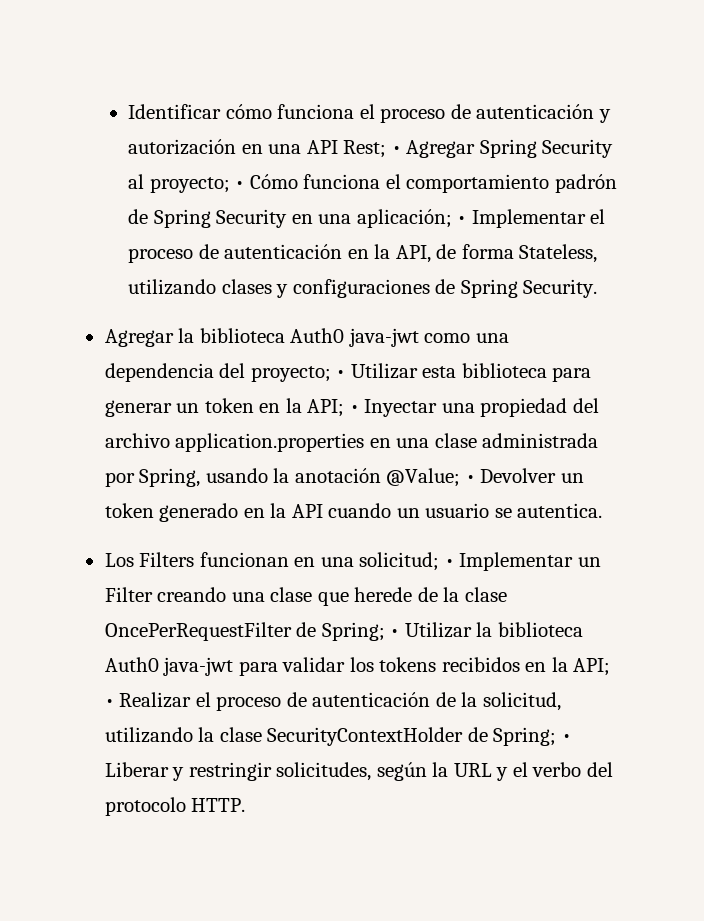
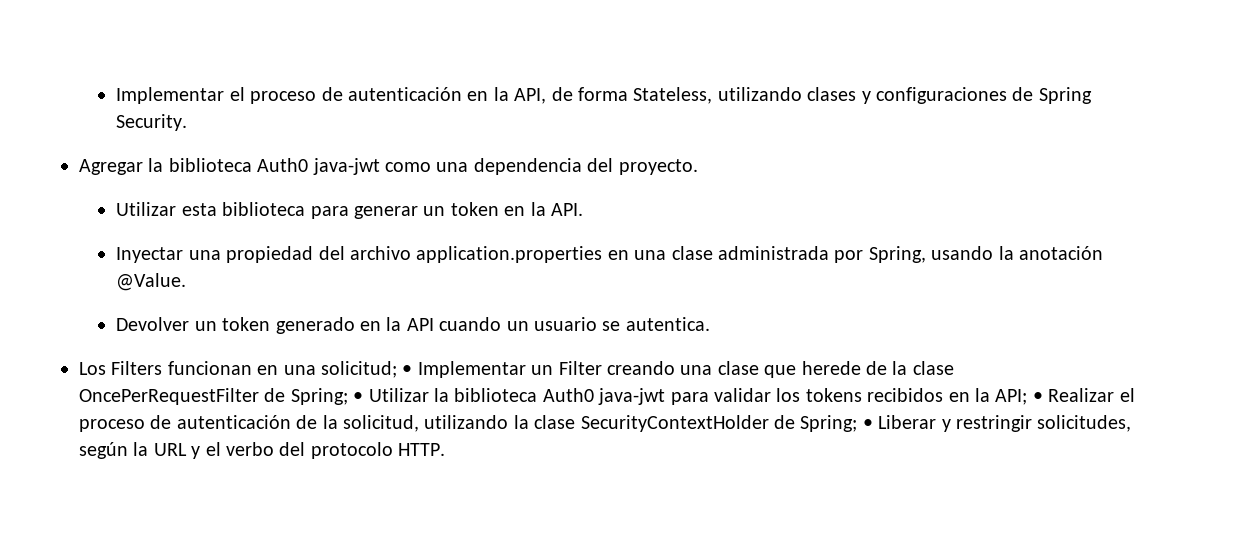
[128,104,611,123] [128,139,614,158] [128,174,617,193] [128,209,467,228] Identificar cómo funciona el proceso de autenticación y autorización en una API Rest; • Agregar Spring Security al proyecto; • Cómo funciona el comportamiento padrón de Spring Security en una aplicación; • -> (116, 95) none
[250,366,346,382] proyecto; • -> [618,159,698,175] proyecto. //
[307,399,359,417] API; • -> [550,203,583,216] API. //
[386,468,475,487] @Value; • -> [116,273,187,291] @Value. //

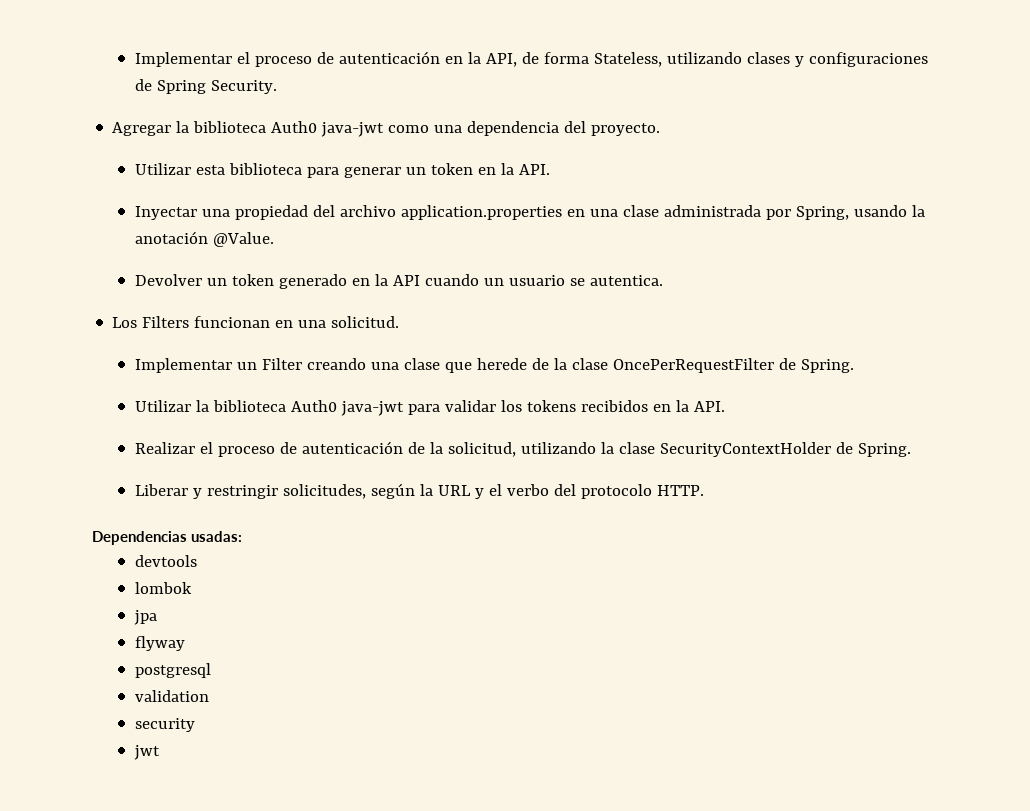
[321,361,413,378] solicitud; • -> [331,316,400,328] solicitud. //
[290,388,364,405] Spring; • -> [800,359,854,373] Spring. //
[995,389,1043,405] API; • -> [693,401,725,412] API. //
[800,415,873,432] Spring; • -> [857,443,911,457] Spring. //
(446, 449) none -> [92,531,242,545] [134,555,197,567] [134,582,192,594] [133,610,157,625] [134,636,185,651] [134,663,211,678] [134,690,209,702] [134,718,195,732] [133,745,160,760] // Dependencias usadas: // devtools // lombok // jpa // flyway // postgresql // validation // security // jwt

